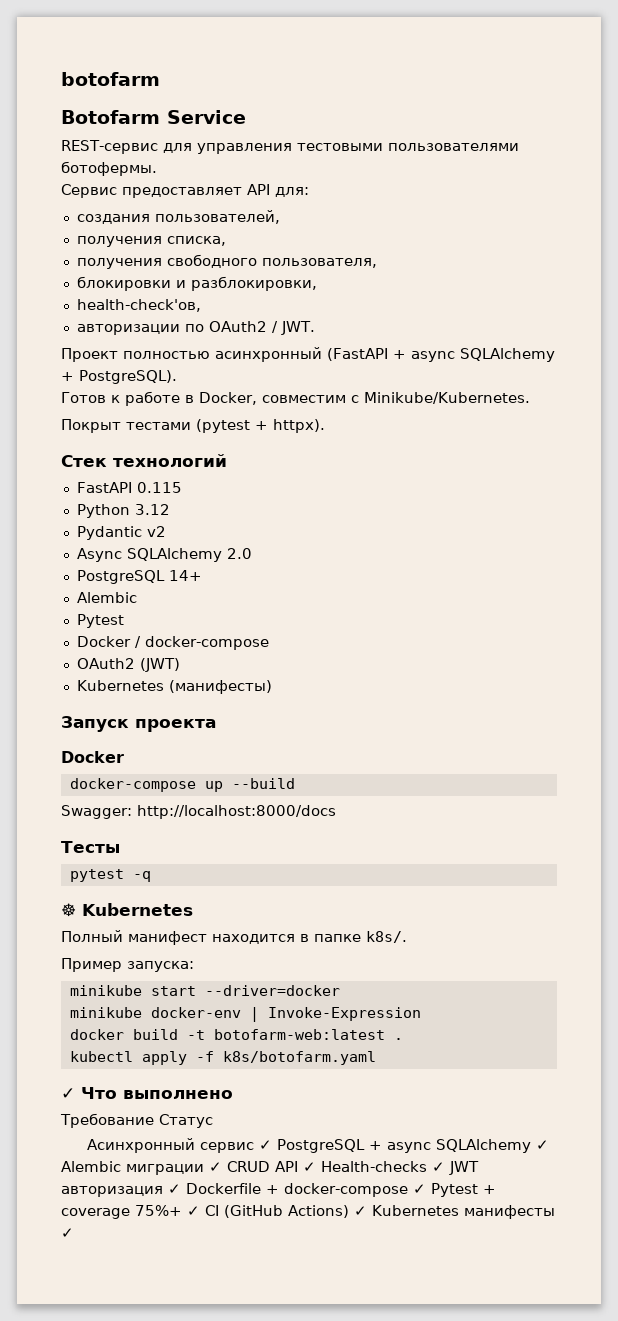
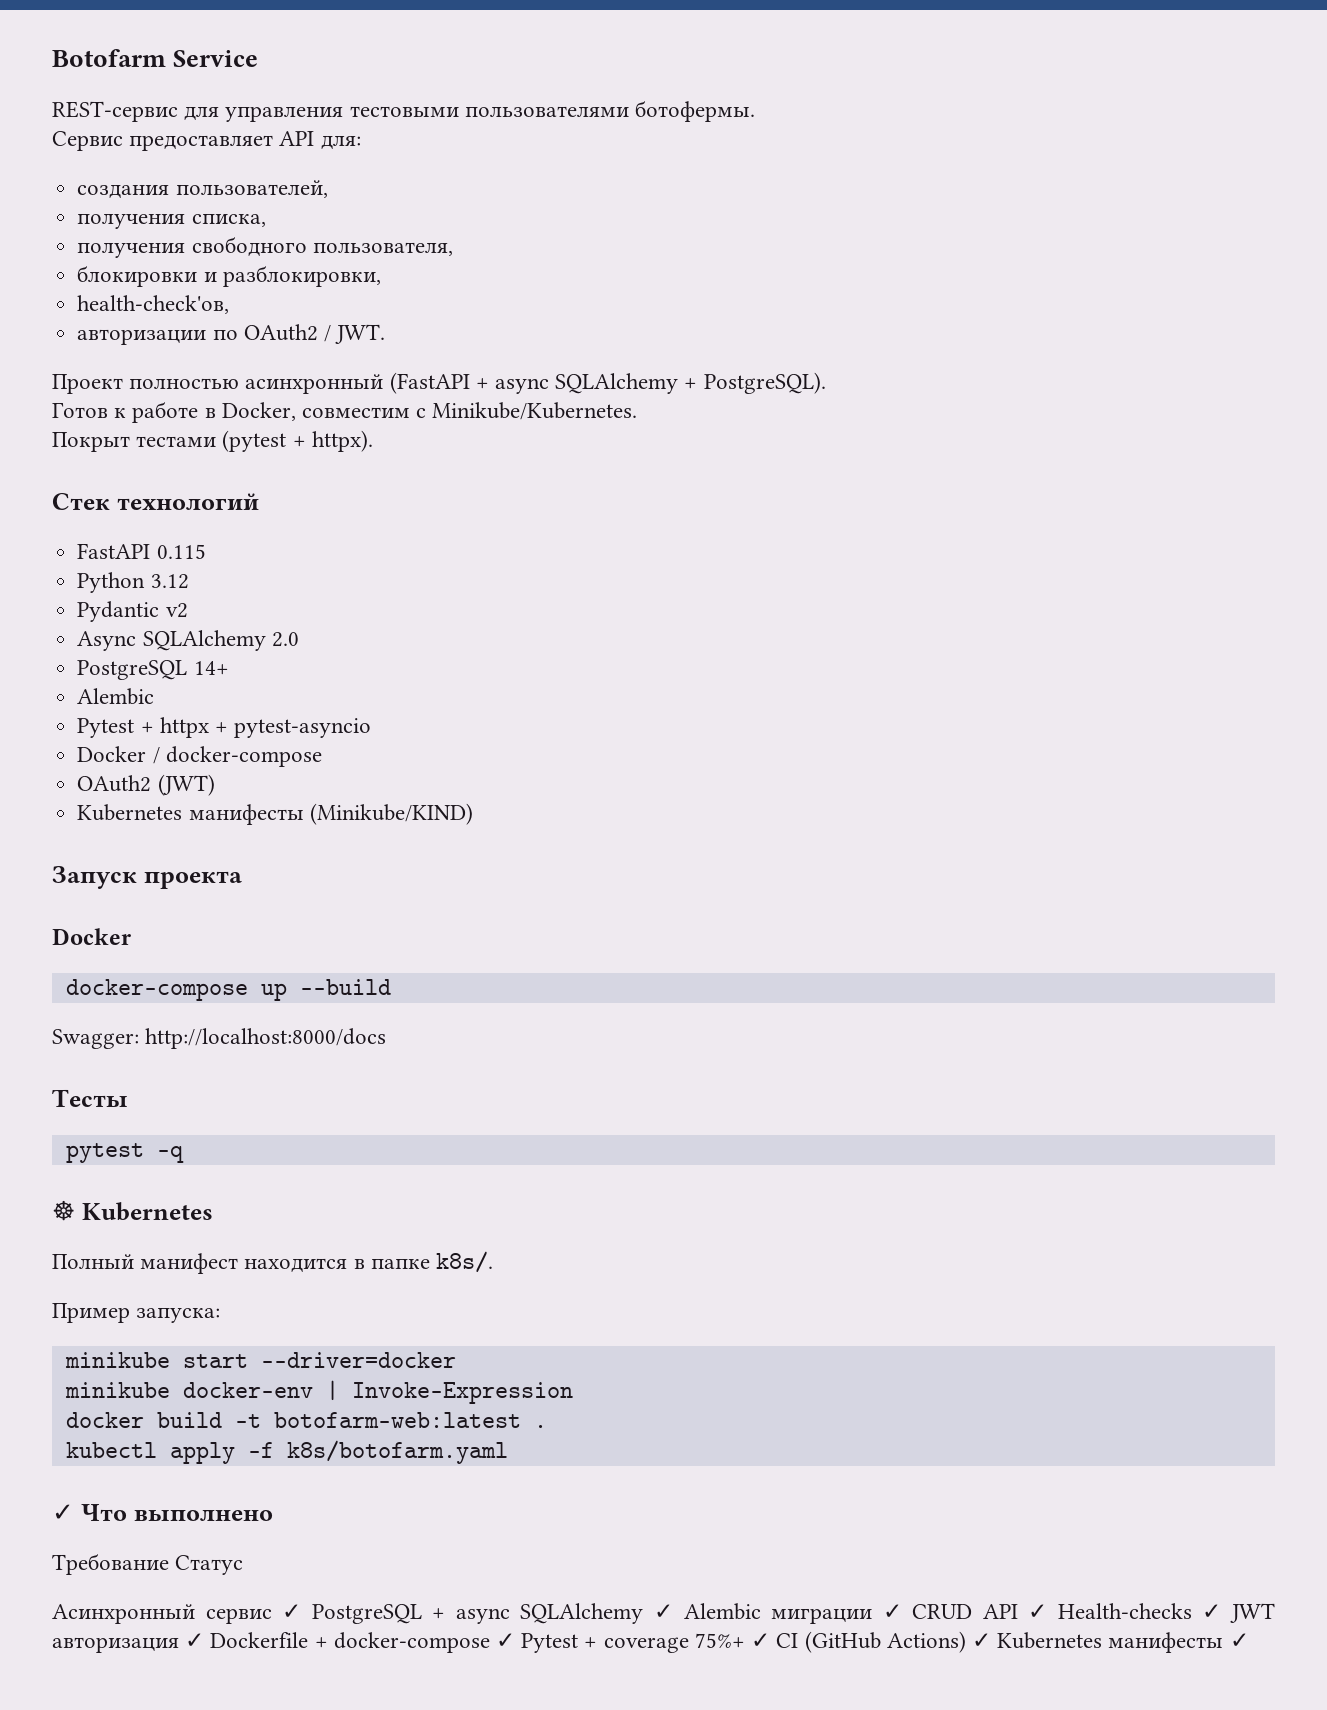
[61,72,160,86] botofarm // -> (52, 58) none
(124, 621) none -> [140,717,372,738] + httpx + pytest-asyncio
[168,680,272,694] (манифесты) -> [188,803,473,825] манифесты (Minikube/KIND)

